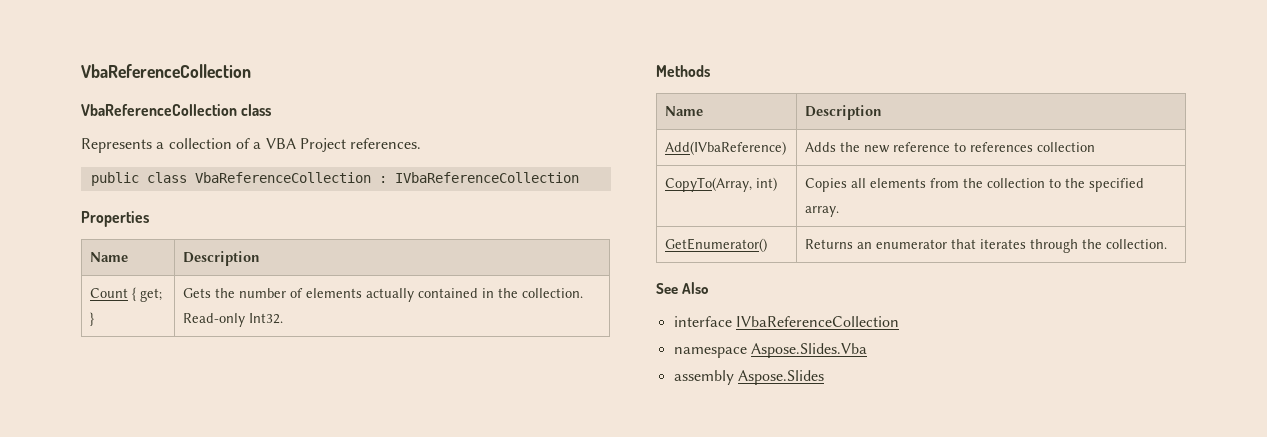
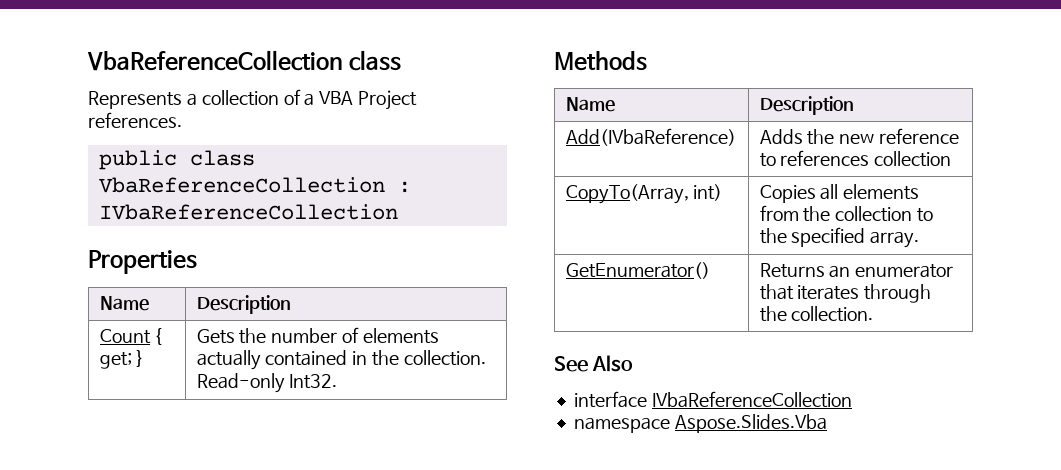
[81,64,251,78] [81,104,237,116] VbaReferenceCollection // VbaReferenceCollection -> [87,50,343,71] VbaReferenceCollection
[673,370,824,385] // assembly Aspose.Slides -> (827, 423) none

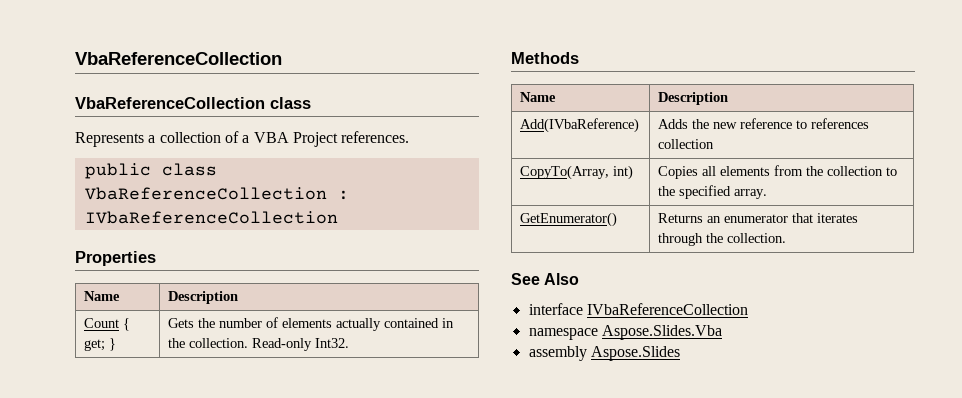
[87,50,343,71] VbaReferenceCollection -> [75,52,282,65] [75,97,265,109] VbaReferenceCollection // VbaReferenceCollection
(827, 423) none -> [528,346,680,361] // assembly Aspose.Slides

